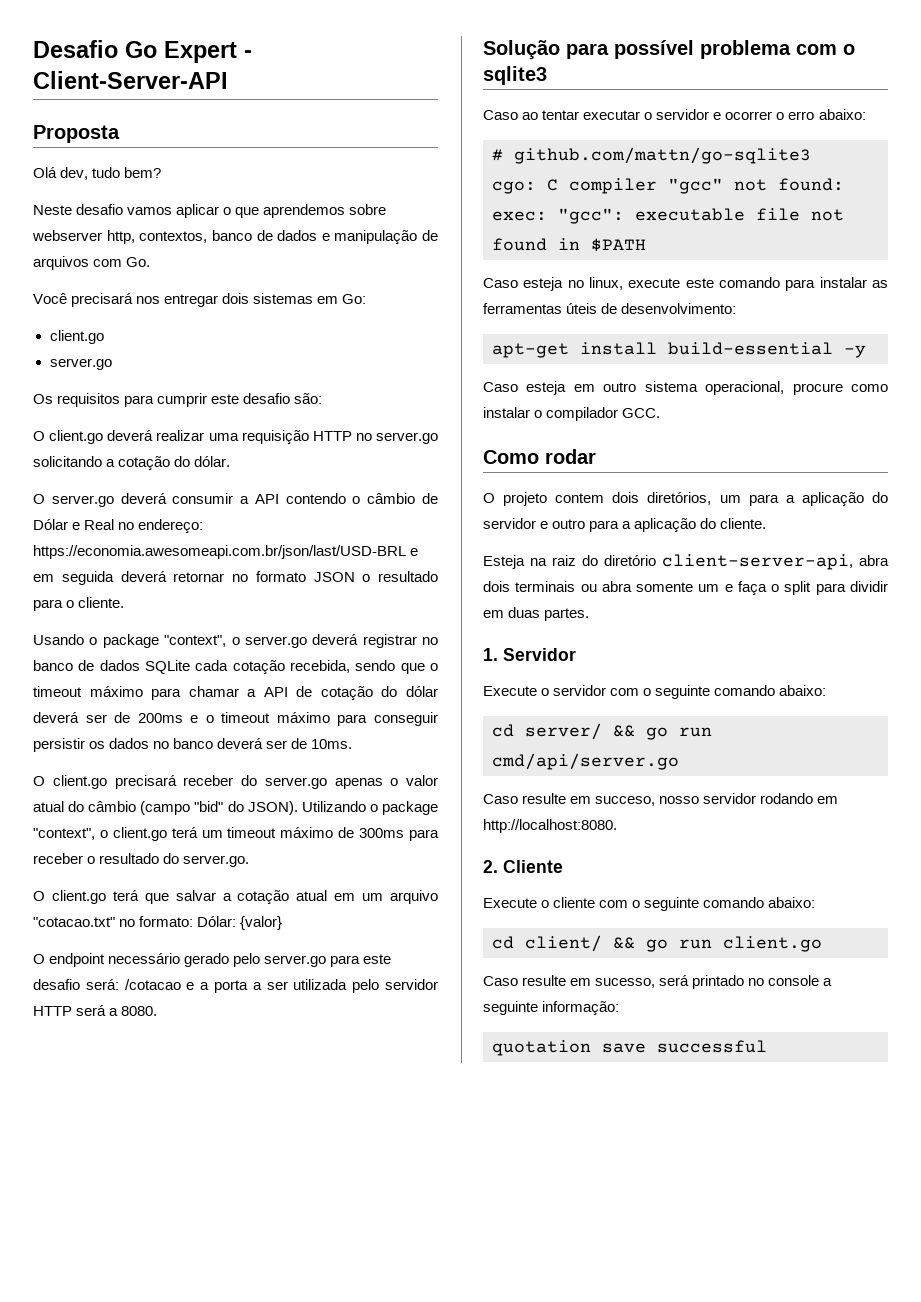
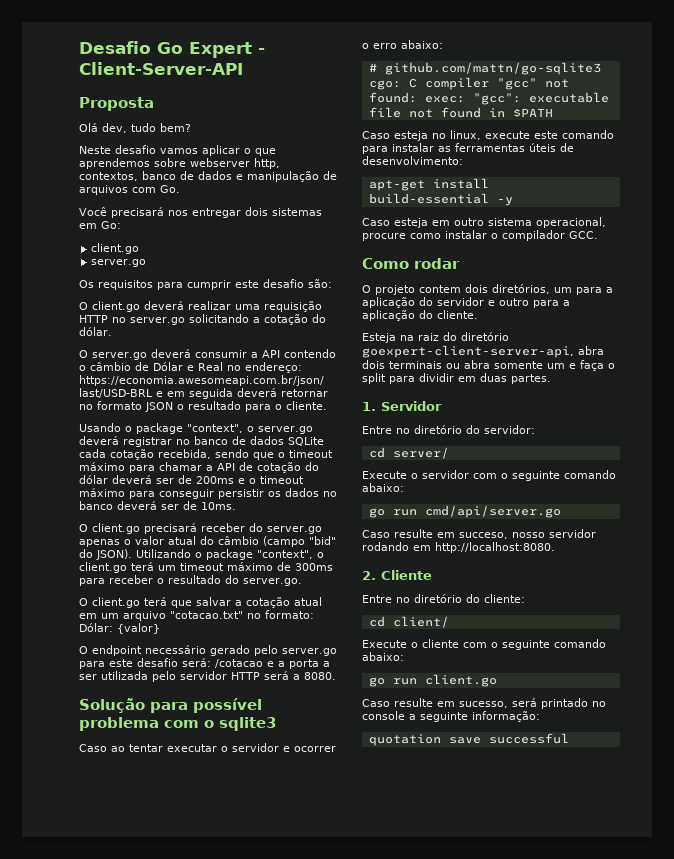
[662,554,853,570] client-server-api, -> [362,345,574,358] goexpert-client-server-api,
(576, 654) none -> [362,425,535,434] [368,447,449,459] // Entre no diretório do servidor: // cd server/
[492,723,635,740] cd server/ && -> (404, 487) none
(563, 866) none -> [362,594,525,603] [368,616,449,628] // Entre no diretório do cliente: // cd client/
[492,935,635,952] cd client/ && -> (404, 656) none

